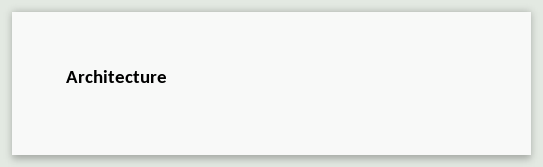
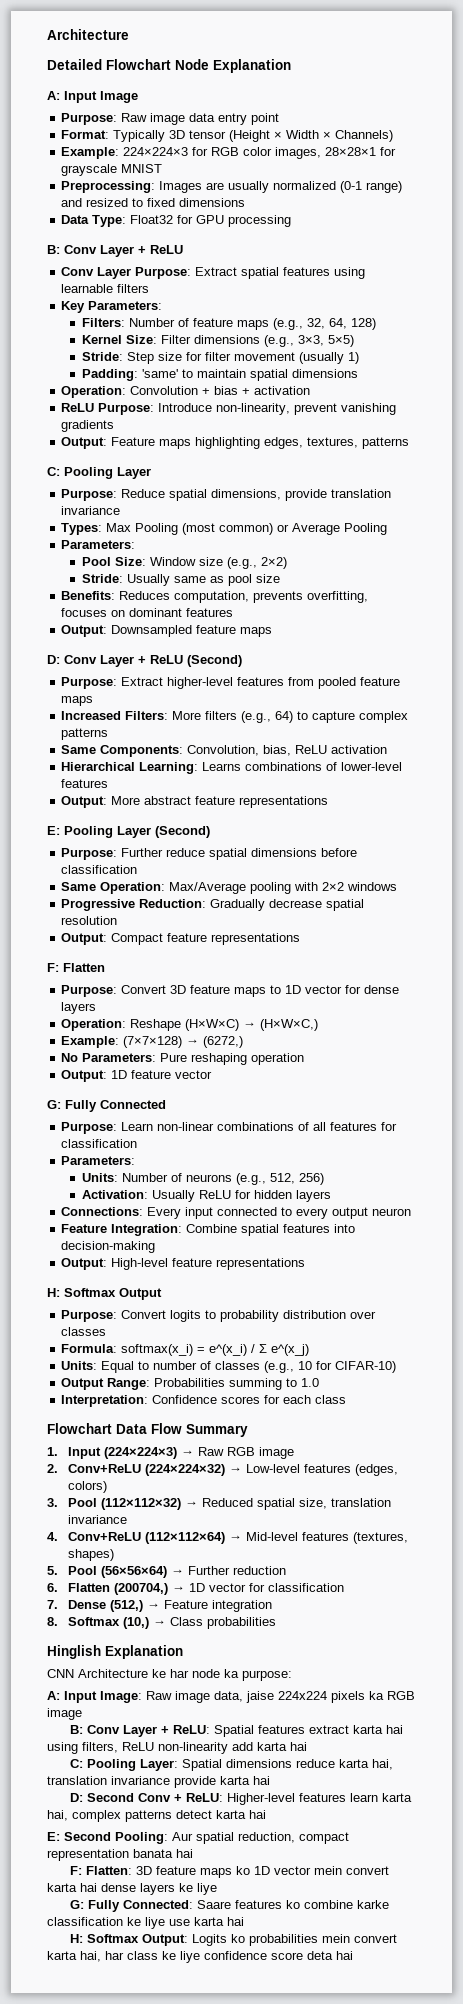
[66,70,167,83] Architecture -> [47,29,129,40] [47,59,291,73] [47,91,138,103] [61,113,280,125] [61,130,394,142] [61,147,397,159] [61,164,163,176] [61,181,403,193] [61,198,246,207] [61,215,292,227] [47,245,183,257] [61,267,366,279] [61,284,150,293] [61,301,163,313] [82,318,377,330] [82,335,355,347] [82,352,360,364] [82,369,359,381] [61,386,311,398] [61,403,397,415] [61,420,115,432] [61,437,410,449] [47,467,151,479] [61,489,392,501] [61,506,121,515] [61,523,388,535] [61,540,136,549] [82,557,288,569] [82,574,281,586] [61,591,369,603] [61,608,234,617] [61,625,273,637] [47,655,242,667] [61,677,401,689] [61,696,94,706] [61,711,409,723] [61,728,109,740] [61,745,388,757] [61,762,403,774] [61,779,109,788] [61,796,329,808] [47,826,210,838] [61,848,358,860] [61,865,138,874] [61,882,398,894] [61,899,365,911] [61,916,118,925] [61,933,301,945] [47,963,105,972] [61,985,400,997] [61,1002,97,1014] [61,1019,319,1031] [61,1036,244,1048] [61,1053,305,1065] [61,1070,213,1082] [47,1100,166,1112] [61,1122,398,1134] [61,1139,138,1148] [61,1156,136,1165] [82,1173,325,1185] [82,1190,332,1202] [61,1207,412,1219] [61,1224,356,1236] [61,1241,156,1253] [61,1258,306,1270] [47,1288,162,1300] [61,1310,377,1322] [61,1327,107,1336] [61,1344,310,1356] [61,1361,397,1373] [61,1378,320,1390] [61,1395,347,1407] [47,1423,248,1437] [47,1447,294,1459] [47,1464,398,1476] [67,1481,107,1493] [47,1498,391,1510] [67,1515,127,1524] [47,1532,408,1544] [67,1549,114,1561] [47,1566,286,1578] [47,1583,344,1595] [47,1600,272,1612] [47,1617,276,1629] [47,1645,183,1659] [47,1669,292,1681] [47,1691,415,1703] [47,1708,82,1720] [70,1725,404,1737] [47,1742,307,1754] [70,1759,394,1771] [47,1776,270,1788] [70,1793,413,1805] [47,1810,266,1822] [47,1832,349,1844] [47,1849,193,1861] [70,1866,390,1878] [47,1883,217,1895] [70,1900,390,1912] [47,1917,244,1929] [70,1934,398,1946] [47,1951,353,1963] Architecture // Detailed Flowchart Node Explanation // A: Input Image // Purpose: Raw image data entry point // Format: Typically 3D tensor (Height × Width × Channels) // Example: 224×224×3 for RGB color images, 28×28×1 for grayscale MNIST // Preprocessing: Images are usually normalized (0-1 range) and resized to fixed dimensions // Data Type: Float32 for GPU processing // B: Conv Layer + ReLU // Conv Layer Purpose: Extract spatial features using learnable filters // Key Parameters: // Filters: Number of feature maps (e.g., 32, 64, 128) // Kernel Size: Filter dimensions (e.g., 3×3, 5×5) // Stride: Step size for filter movement (usually 1) // Padding: 'same' to maintain spatial dimensions // Operation: Convolution + bias + activation // ReLU Purpose: Introduce non-linearity, prevent vanishing gradients // Output: Feature maps highlighting edges, textures, patterns // C: Pooling Layer // Purpose: Reduce spatial dimensions, provide translation invariance // Types: Max Pooling (most common) or Average Pooling // Parameters: // Pool Size: Window size (e.g., 2×2) // Stride: Usually same as pool size // Benefits: Reduces computation, prevents overfitting, focuses on dominant features // Output: Downsampled feature maps // D: Conv Layer + ReLU (Second) // Purpose: Extract higher-level features from pooled feature maps // Increased Filters: More filters (e.g., 64) to capture complex patterns // Same Components: Convolution, bias, ReLU activation // Hierarchical Learning: Learns combinations of lower-level features // Output: More abstract feature representations // E: Pooling Layer (Second) // Purpose: Further reduce spatial dimensions before classification // Same Operation: Max/Average pooling with 2×2 windows // Progressive Reduction: Gradually decrease spatial resolution // Output: Compact feature representations // F: Flatten // Purpose: Convert 3D feature maps to 1D vector for dense layers // Operation: Reshape (H×W×C) → (H×W×C,) // Example: (7×7×128) → (6272,) // No Parameters: Pure reshaping operation // Output: 1D feature vector // G: Fully Connected // Purpose: Learn non-linear combinations of all features for classification // Parameters: // Units: Number of neurons (e.g., 512, 256) // Activation: Usually ReLU for hidden layers // Connections: Every input connected to every output neuron // Feature Integration: Combine spatial features into decision-making // Output: High-level feature representations // H: Softmax Output // Purpose: Convert logits to probability distribution over classes // Formula: softmax(x_i) = e^(x_i) / Σ e^(x_j) // Units: Equal to number of classes (e.g., 10 for CIFAR-10) // Output Range: Probabilities summing to 1.0 // Interpretation: Confidence scores for each class // Flowchart Data Flow Summary // 1. Input (224×224×3) → Raw RGB image // 2. Conv+ReLU (224×224×32) → Low-level features (edges, colors) // 3. Pool (112×112×32) → Reduced spatial size, translation invariance // 4. Conv+ReLU (112×112×64) → Mid-level features (textures, shapes) // 5. Pool (56×56×64) → Further reduction // 6. Flatten (200704,) → 1D vector for classification // 7. Dense (512,) → Feature integration // 8. Softmax (10,) → Class probabilities // Hinglish Explanation // CNN Architecture ke har node ka purpose: // A: Input Image: Raw image data, jaise 224x224 pixels ka RGB image // B: Conv Layer + ReLU: Spatial features extract karta hai using filters, ReLU non-linearity add karta hai // C: Pooling Layer: Spatial dimensions reduce karta hai, translation invariance provide karta hai // D: Second Conv + ReLU: Higher-level features learn karta hai, complex patterns detect karta hai // E: Second Pooling: Aur spatial reduction, compact representation banata hai // F: Flatten: 3D feature maps ko 1D vector mein convert karta hai dense layers ke liye // G: Fully Connected: Saare features ko combine karke classification ke liye use karta hai // H: Softmax Output: Logits ko probabilities mein convert karta hai, har class ke liye confidence score deta hai

